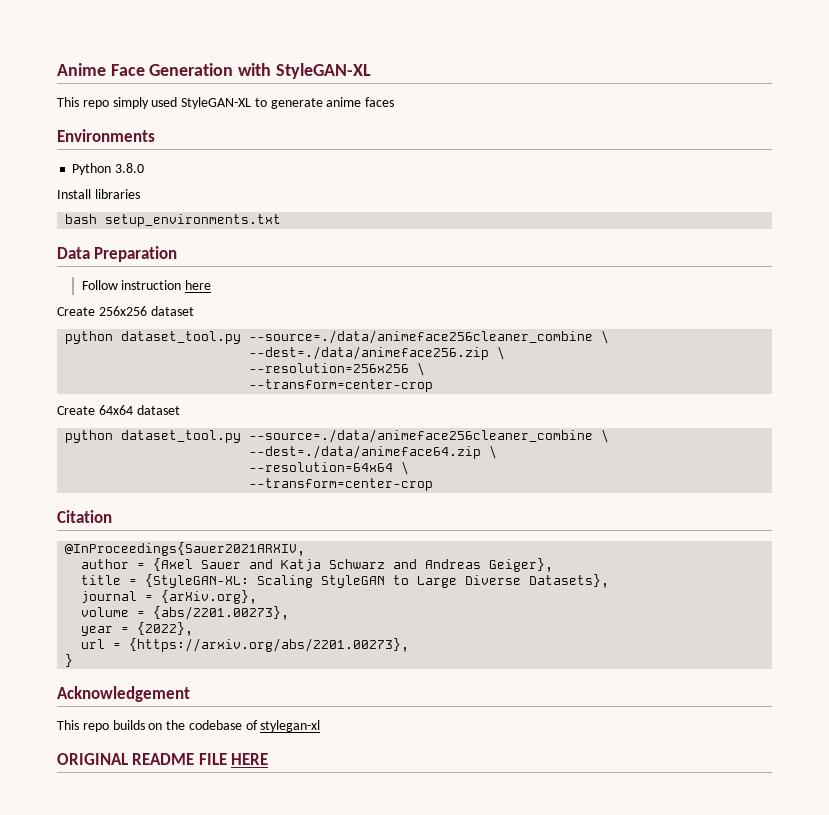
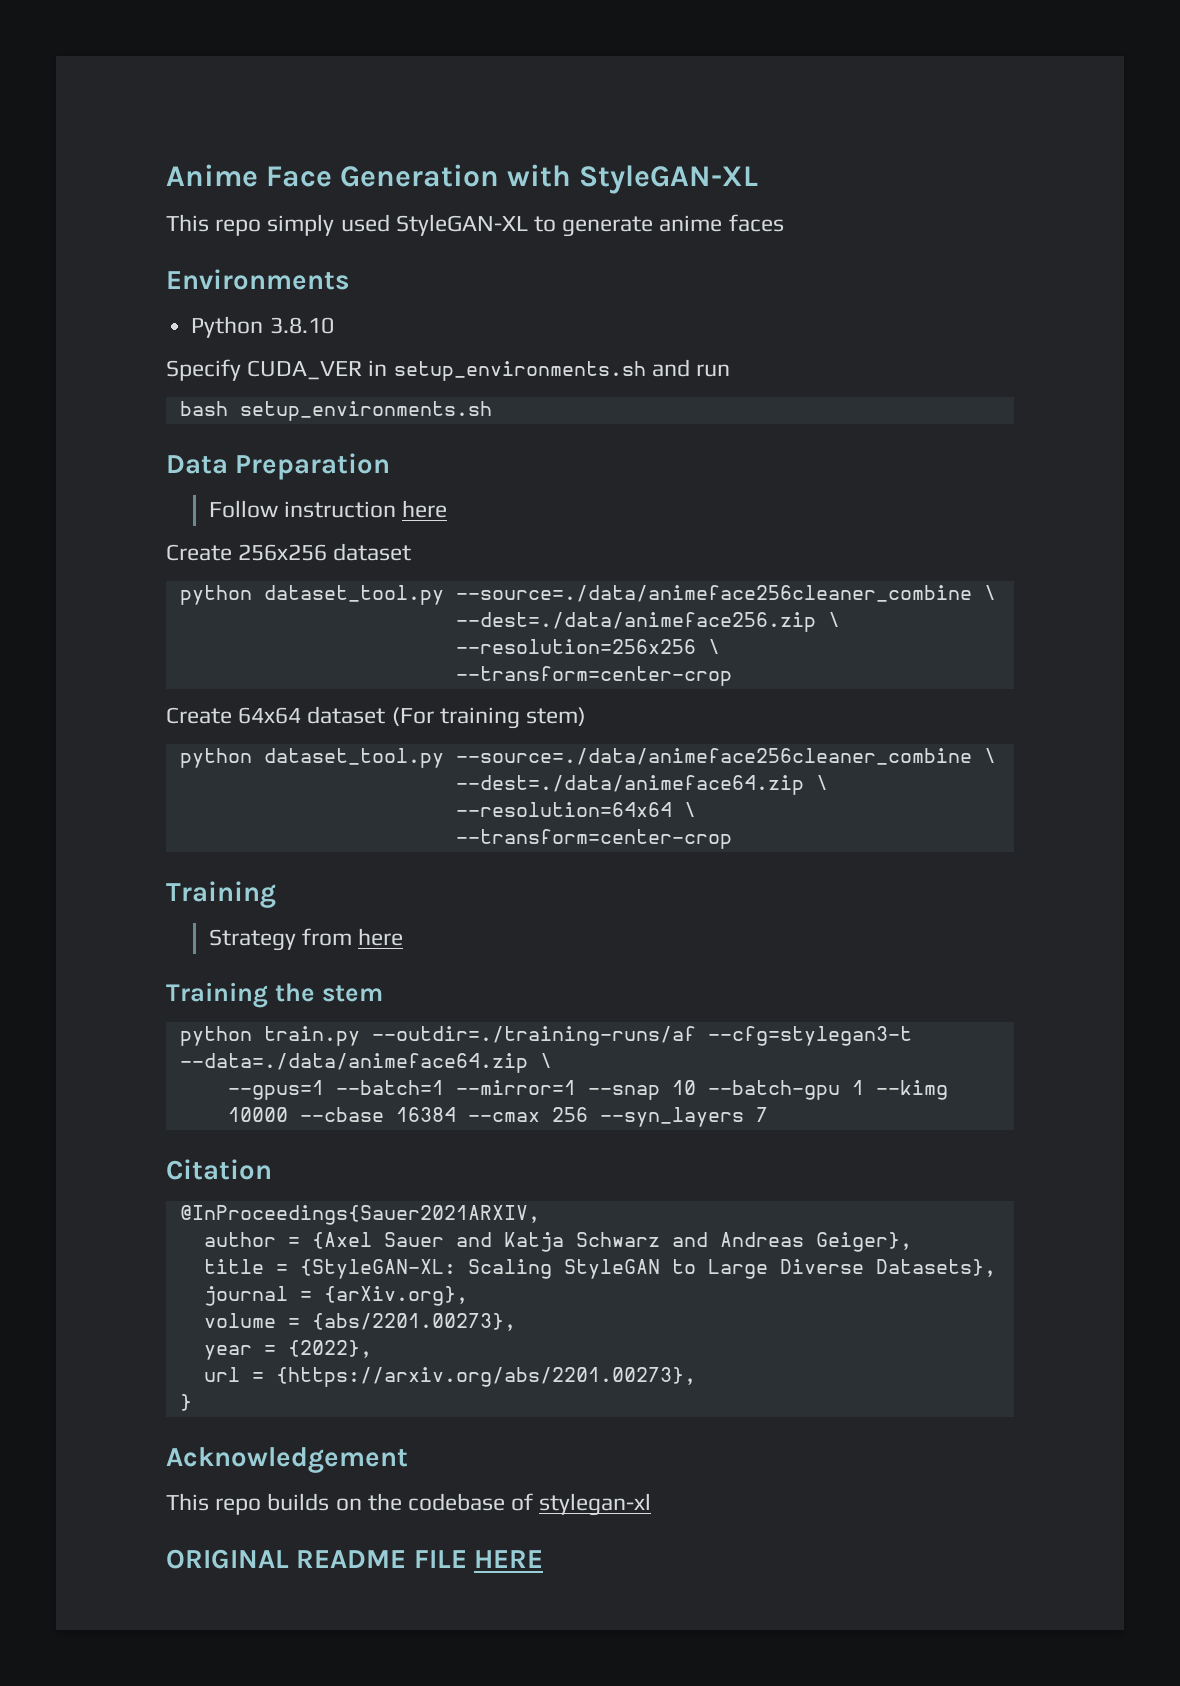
[115,163,145,173] [57,189,140,199] 3.8.0 // Install libraries -> [269,317,334,334] [166,359,731,381] 3.8.10 // Specify CUDA_VER in setup_environments.sh and run
[105,214,282,227] setup_environments.txt -> [239,401,492,421] setup_environments.sh
(180, 410) none -> [391,707,587,729] (For training stem)
(434, 484) none -> [166,881,276,908] [208,928,404,951] [166,982,383,1008] [179,1026,912,1046] [179,1053,552,1073] [227,1080,948,1100] [227,1107,768,1127] // Training // Strategy from here // Training the stem // python train.py --outdir=./training-runs/af --cfg=stylegan3-t --data=./data/animeface64.zip \ // --gpus=1 --batch=1 --mirror=1 --snap 10 --batch-gpu 1 --kimg 10000 --cbase 16384 --cmax 256 --syn_layers 7

